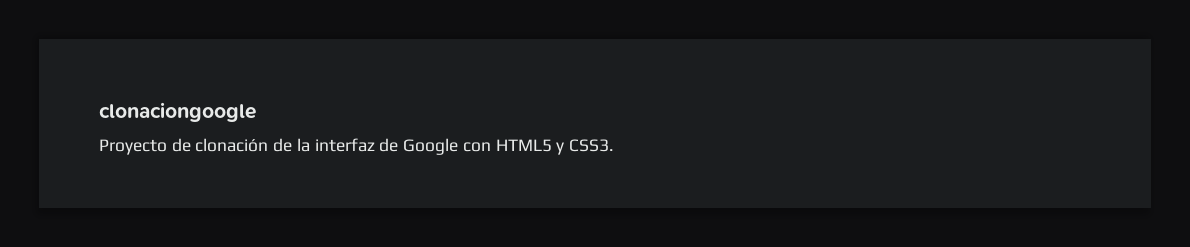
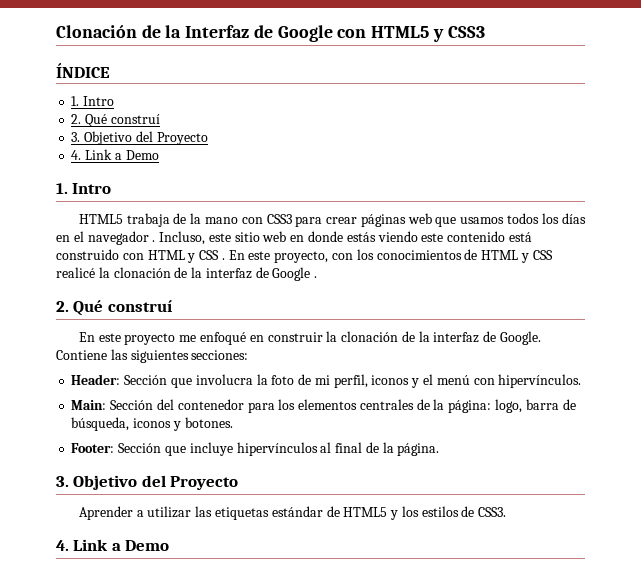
[99,102,256,122] [99,138,191,155] clonaciongoogle // Proyecto de -> [56,25,485,42] [56,63,110,78] [71,96,115,106] [71,114,160,127] [71,131,208,145] [71,149,159,160] [56,183,112,194] [78,213,586,227] [56,231,532,245] [56,249,553,263] [56,267,110,278] Clonación de la Interfaz de Google con HTML5 y CSS3 // ÍNDICE // 1. Intro // 2. Qué construí // 3. Objetivo del Proyecto // 4. Link a Demo // 1. Intro // HTML5 trabaja de la mano con CSS3 para crear páginas web que usamos todos los días en el navegador . Incluso, este sitio web en donde estás viendo este contenido está construido con HTML y CSS . En este proyecto, con los conocimientos de HTML y CSS realicé la
[462,139,613,155] con HTML5 y CSS3. -> [314,276,318,278] [56,300,172,316] [78,331,542,345] [56,349,249,363] [71,374,582,388] [71,399,576,413] [71,417,233,431] [71,442,440,456] [56,475,239,490] [78,506,507,520] [56,539,170,551] . // 2. Qué construí // En este proyecto me enfoqué en construir la clonación de la interfaz de Google. Contiene las siguientes secciones: // Header: Sección que involucra la foto de mi perfil, iconos y el menú con hipervínculos. // Main: Sección del contenedor para los elementos centrales de la página: logo, barra de búsqueda, iconos y botones. // Footer: Sección que incluye hipervínculos al final de la página. // 3. Objetivo del Proyecto // Aprender a utilizar las etiquetas estándar de HTML5 y los estilos de CSS3. // 4. Link a Demo

